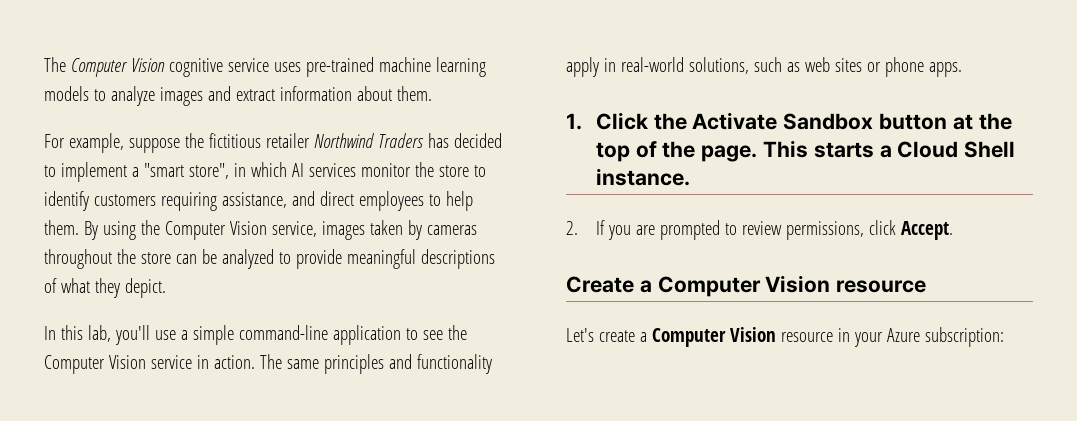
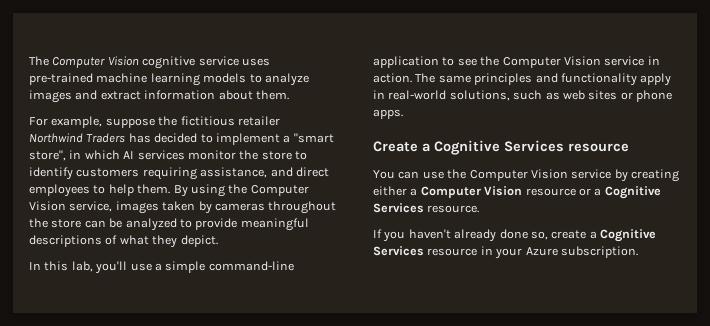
[566,112,1012,130] [595,140,1016,162] [595,168,690,186] [566,220,953,240] [566,275,927,297] [566,327,776,347] 1. Click the Activate Sandbox button at the top of the page. This starts a Cloud Shell instance. // 2. If you are prompted to review permissions, click Accept. // Create a Computer Vision resource // Let's create a Computer Vision -> [373,140,629,155] [373,169,679,182] [373,186,661,199] [373,203,480,213] [373,229,656,242] [373,246,424,256] Create a Cognitive Services resource // You can use the Computer Vision service by creating either a Computer Vision resource or a Cognitive Services resource. // If you haven't already done so, create a Cognitive Services
[924,327,1004,347] subscription: -> [560,246,638,258] subscription.

